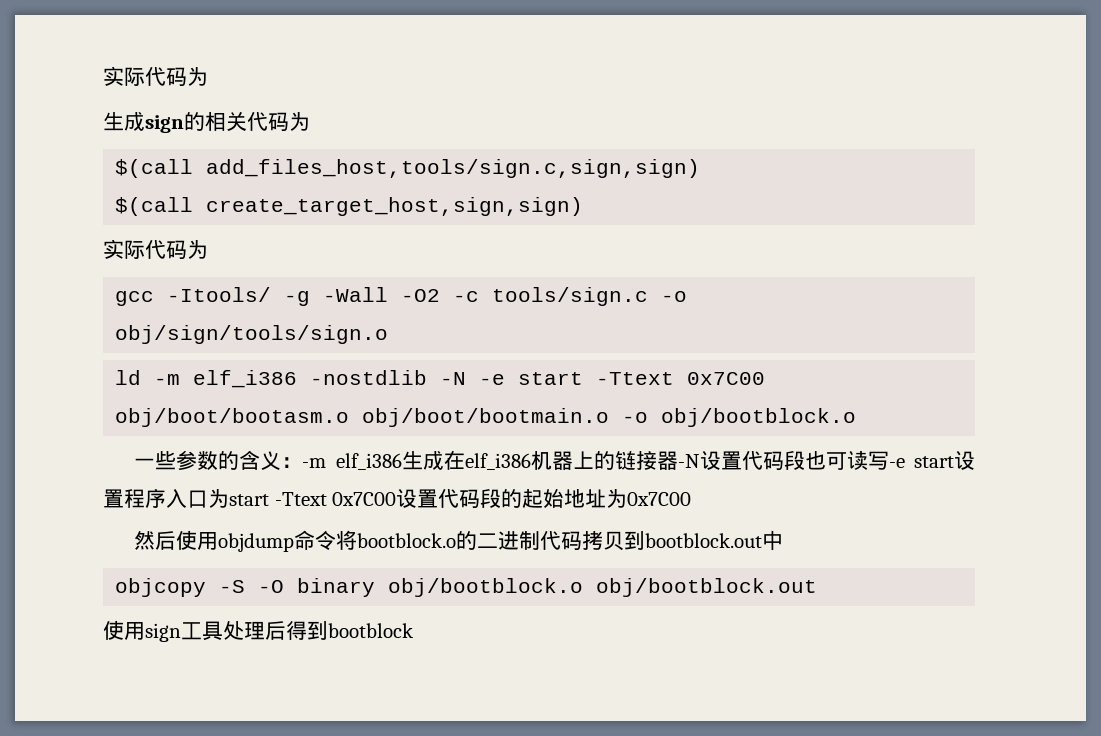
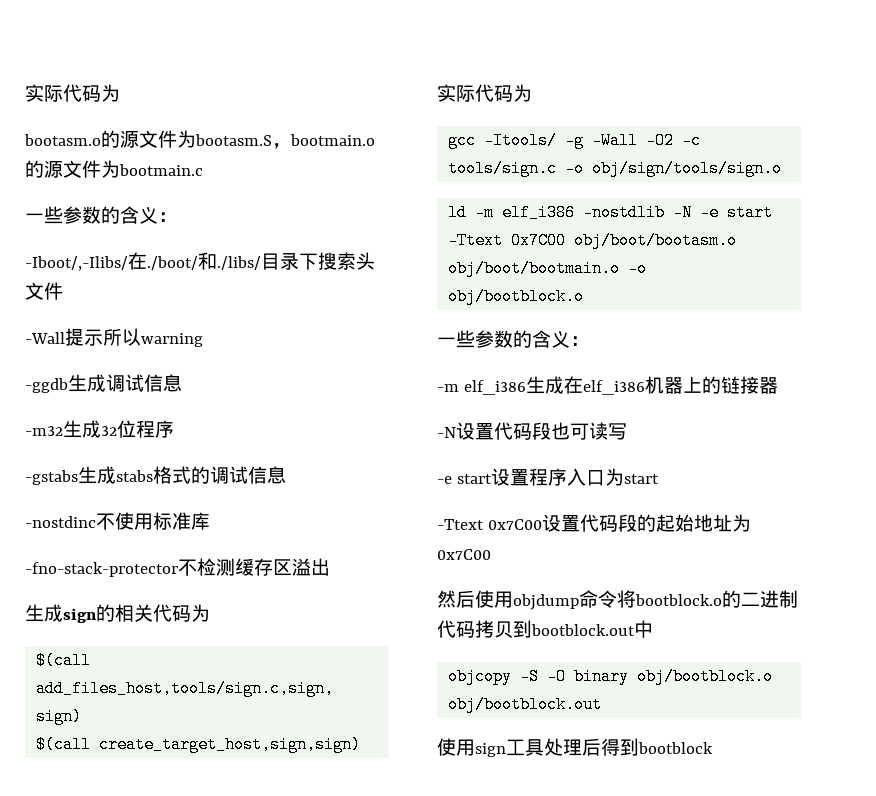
[103,66,208,86] 实际代码为 -> [25,84,120,102] [24,130,375,149] [25,160,203,178] [25,206,177,224] [25,252,375,271] [25,282,63,300] [25,328,203,347] [25,374,182,393] [25,420,174,438] [25,466,286,485] [25,512,210,530] [25,558,330,577] 实际代码为 // bootasm.o的源文件为bootasm.S，bootmain.o的源文件为bootmain.c // 一些参数的含义： // -Iboot/,-Ilibs/在./boot/和./libs/目录下搜索头文件 // -Wall提示所以warning // -ggdb生成调试信息 // -m32生成32位程序 // -gstabs生成stabs格式的调试信息 // -nostdinc不使用标准库 // -fno-stack-protector不检测缓存区溢出
(303, 462) none -> (589, 341) //
(678, 460) none -> (778, 385) //
(889, 460) none -> (627, 431) //
(269, 500) none -> (659, 479) //

